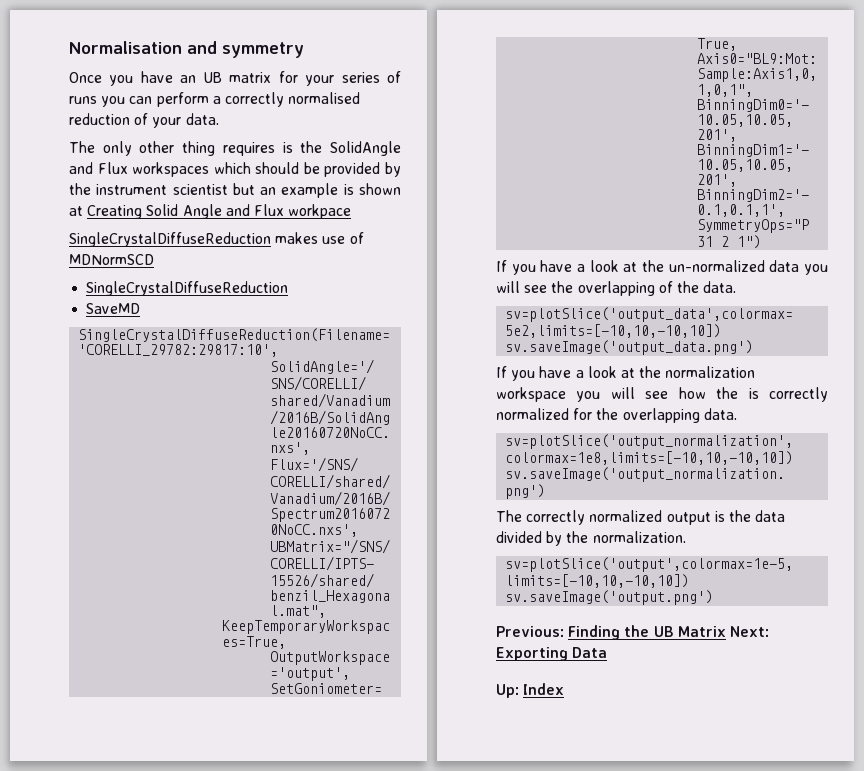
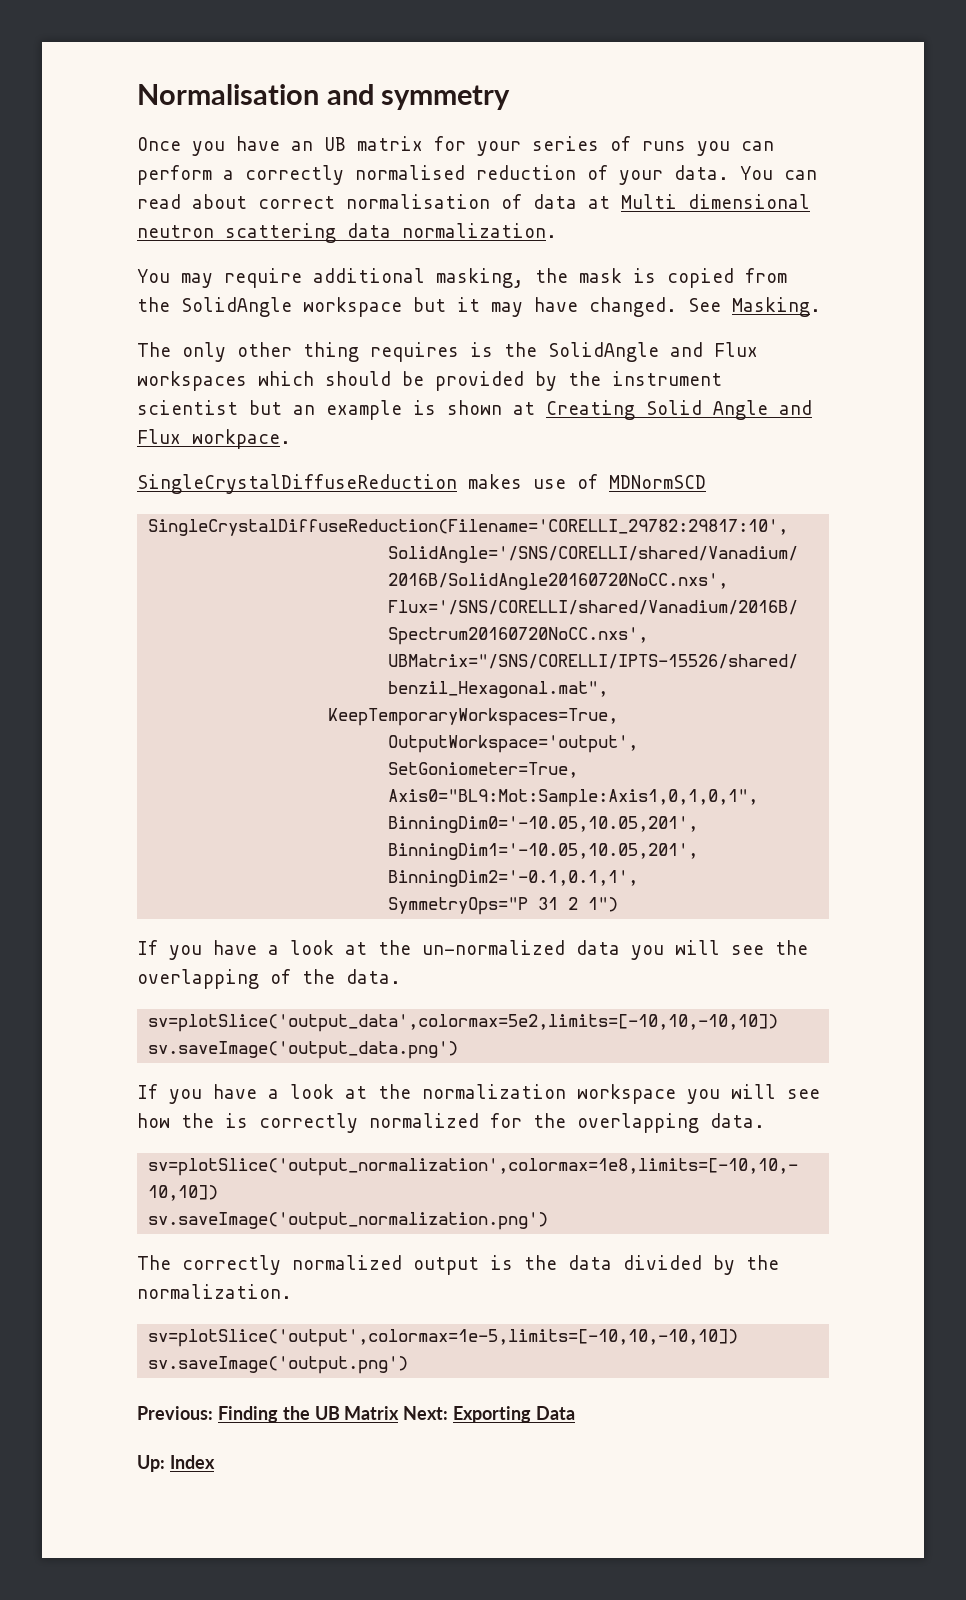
(219, 119) none -> [740,166,817,180] [137,194,810,209] [137,223,557,243] [137,268,787,288] [137,297,821,317] You can read about correct normalisation of data at Multi dimensional neutron scattering data normalization. // You may require additional masking, the mask is copied from the SolidAngle workspace but it may have changed. See Masking.
[288,204,352,219] workpace -> [192,429,291,449] workpace.
[86,281,289,296] [86,303,141,314] // SingleCrystalDiffuseReduction // SaveMD -> (706, 482) none

